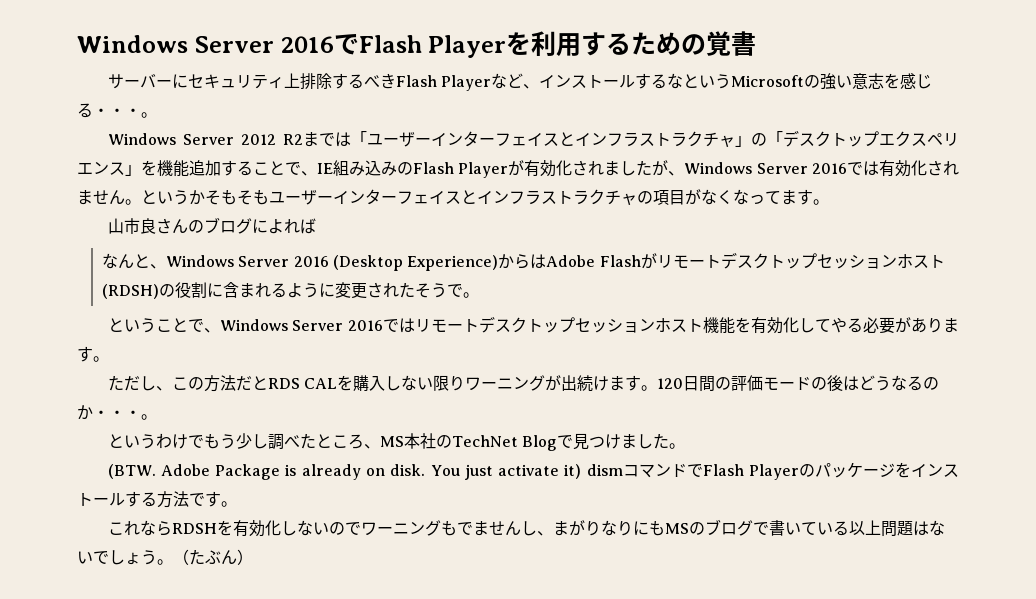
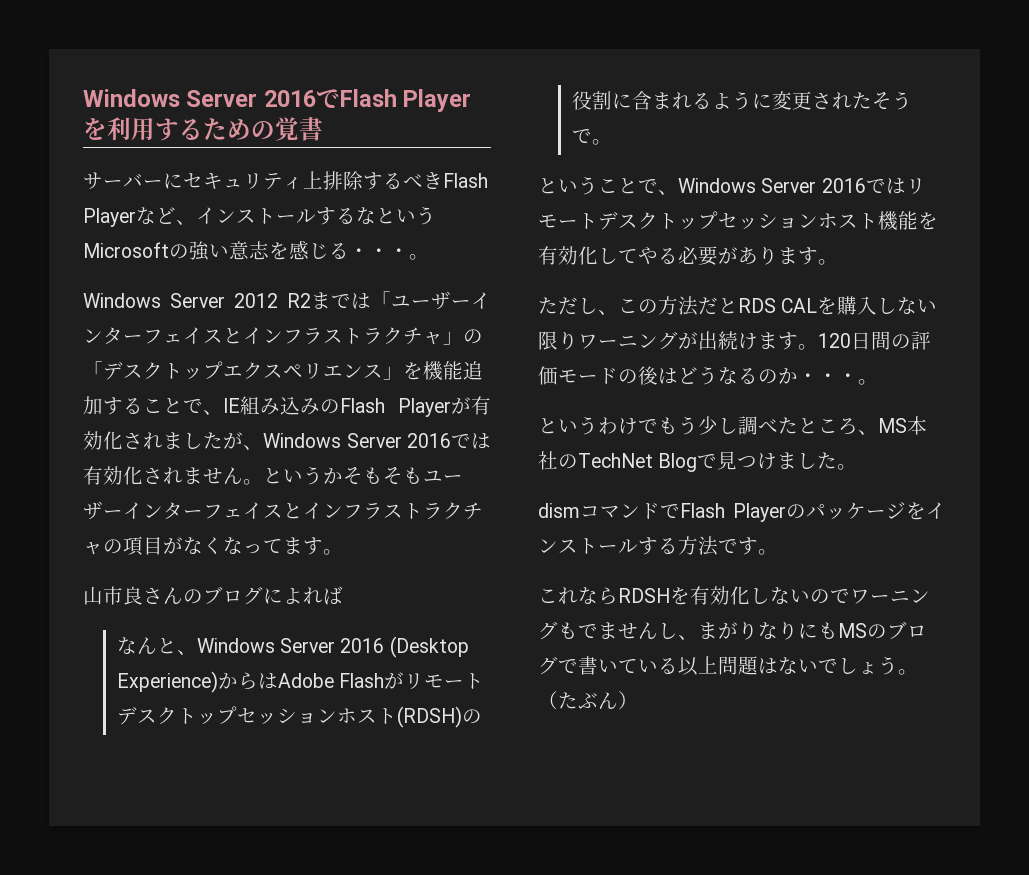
[107,464,582,480] (BTW. Adobe Package is already on disk. You just activate it) -> (858, 467) none

